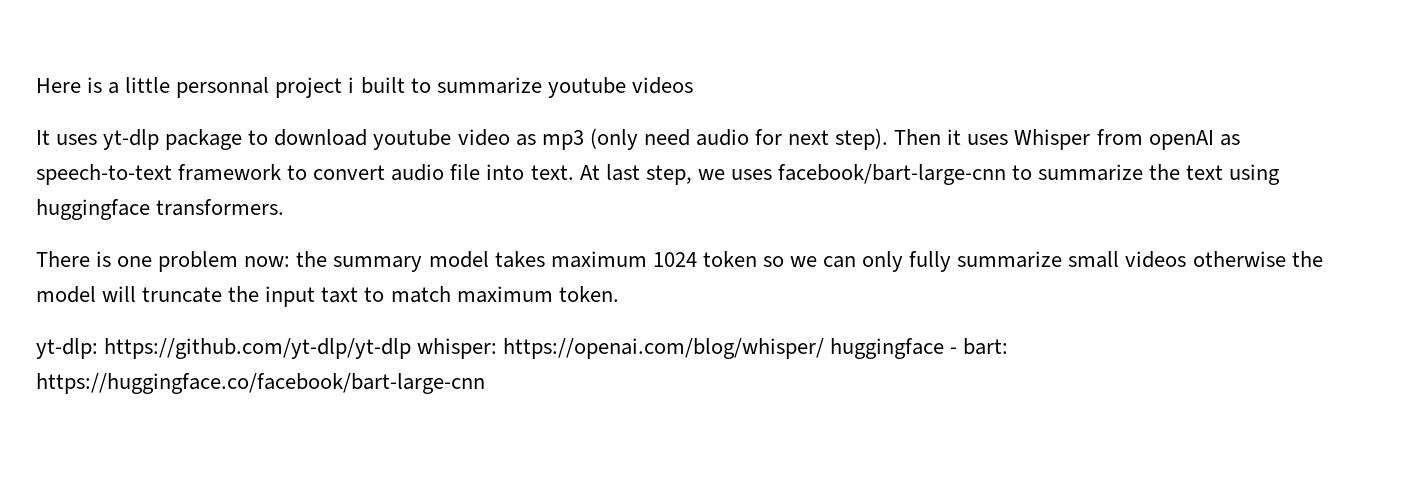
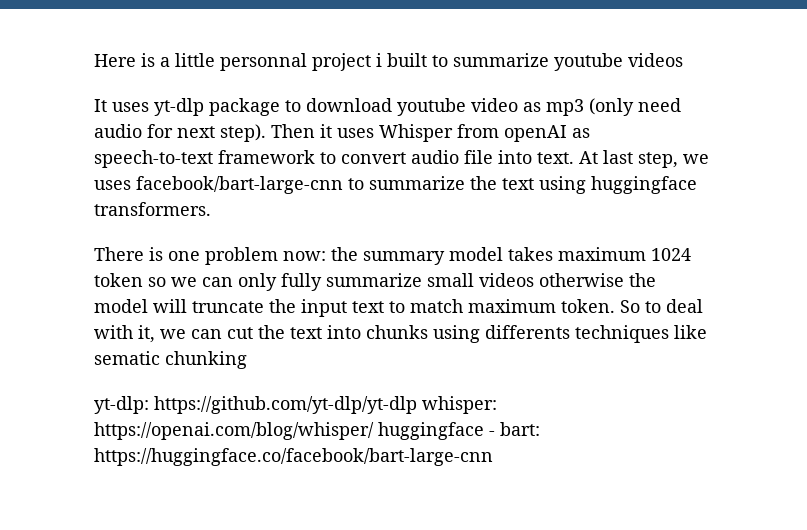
[321,287,359,303] taxt -> [352,301,384,313] text
(619, 294) none -> [620,299,703,313] [94,325,707,343] [94,351,247,369] So to deal with it, we can cut the text into chunks using differents techniques like sematic chunking

